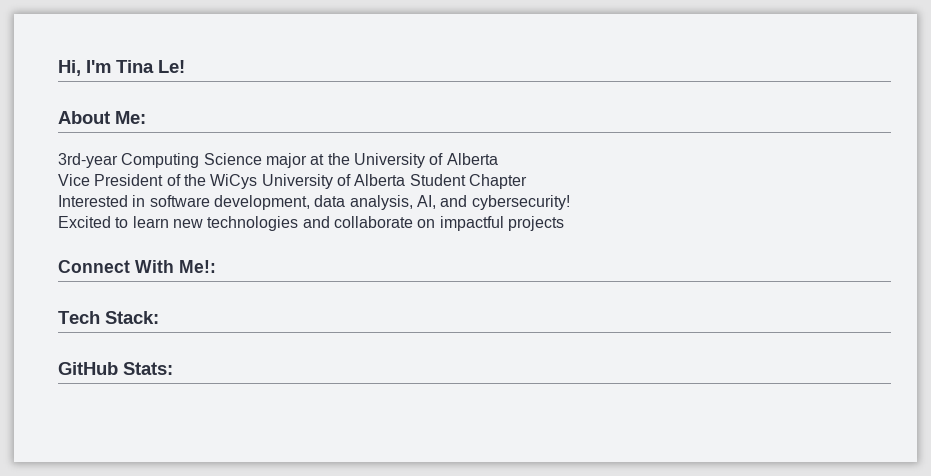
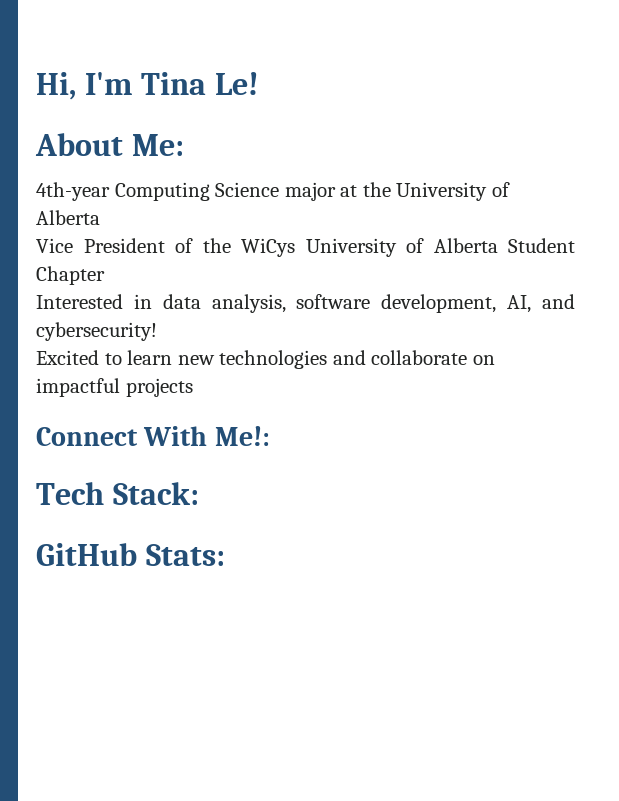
[58,153,118,168] 3rd-year -> [36,182,110,201] 4th-year
[149,195,413,210] software development, data analysis, -> [162,294,497,313] data analysis, software development,

